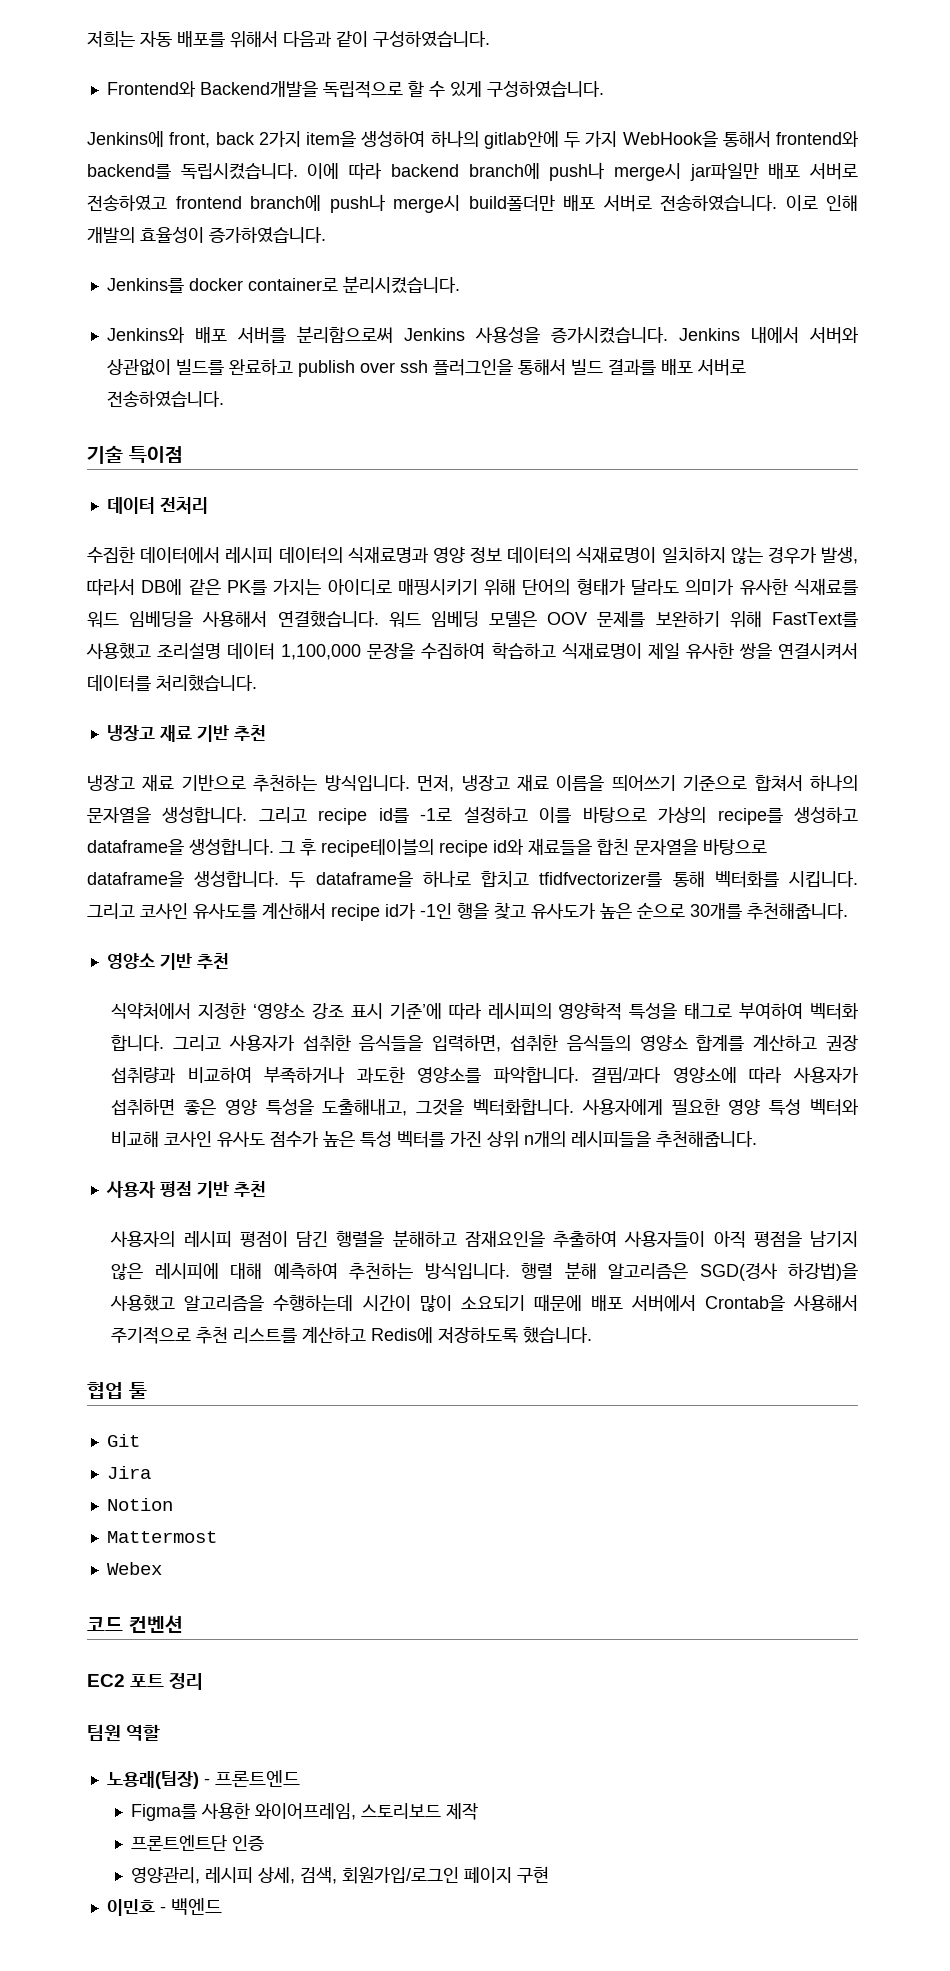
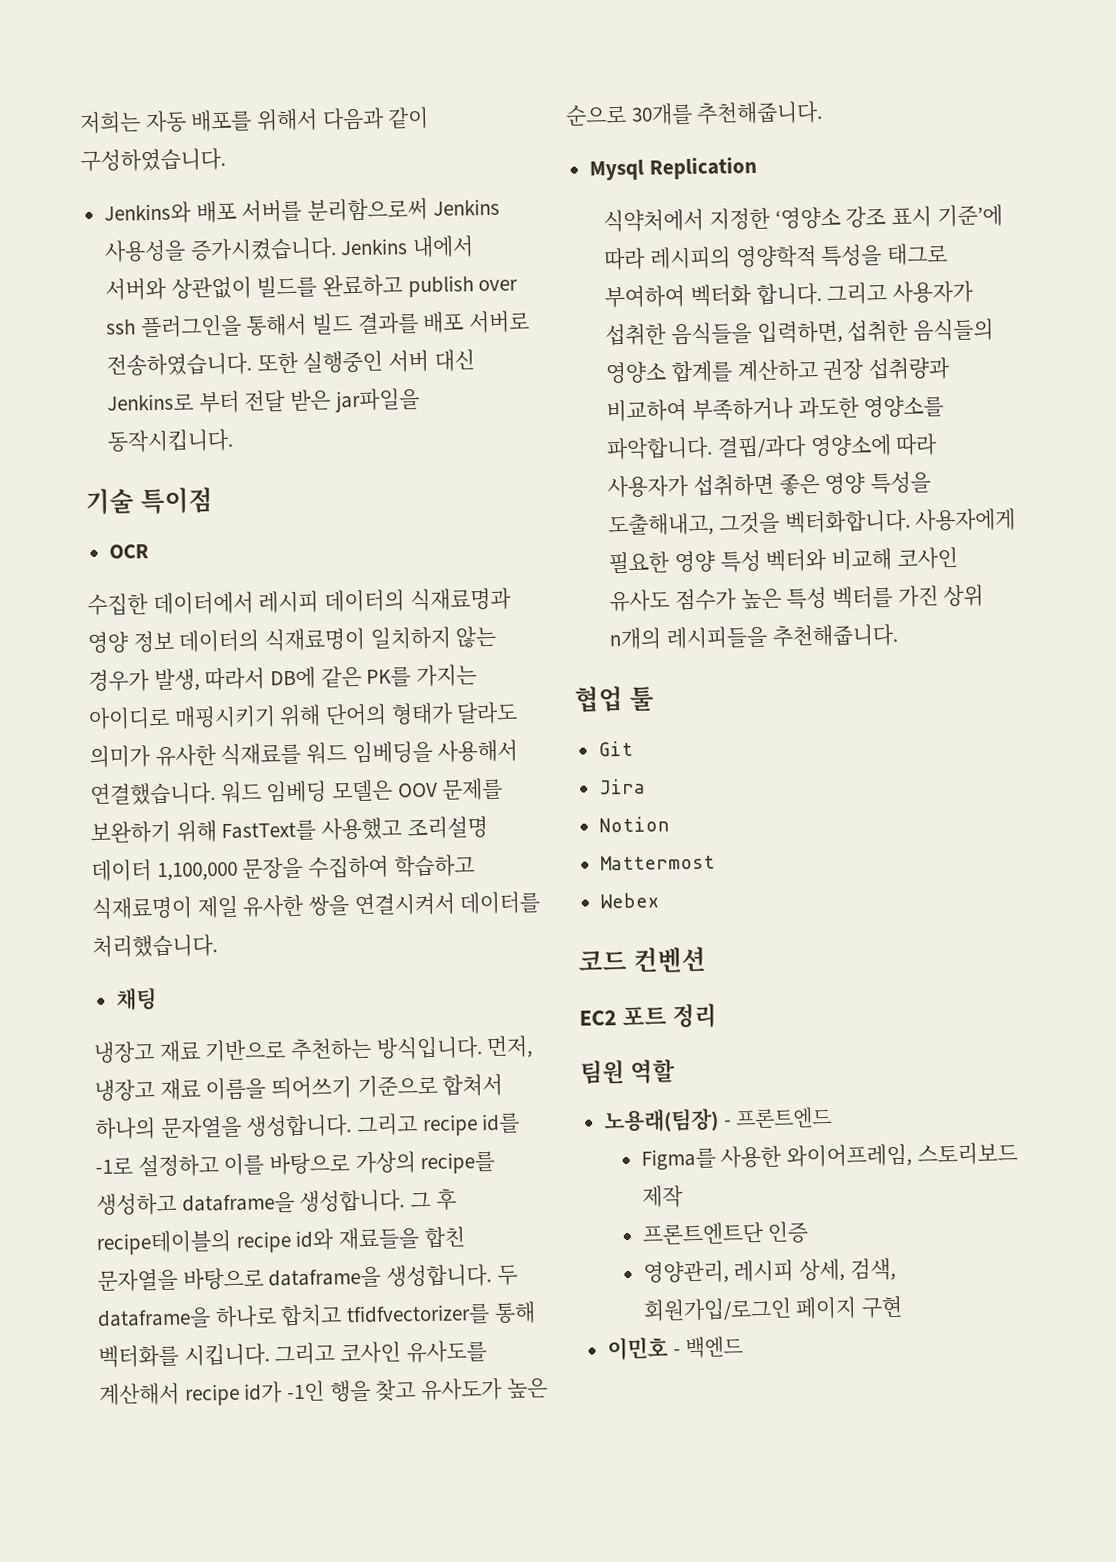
[106,81,604,98] [87,130,859,149] [87,162,859,181] [87,194,858,213] [87,227,326,243] [106,276,460,294] // Frontend와 Backend개발을 독립적으로 할 수 있게 구성하였습니다. // Jenkins에 front, back 2가지 item을 생성하여 하나의 gitlab안에 두 가지 WebHook을 통해서 frontend와 backend를 독립시켰습니다. 이에 따라 backend branch에 push나 merge시 jar파일만 배포 서버로 전송하였고 frontend branch에 push나 merge시 build폴더만 배포 서버로 전송하였습니다. 이로 인해 개발의 효율성이 증가하였습니다. // Jenkins를 docker container로 분리시켰습니다. -> (226, 160) none
(224, 399) none -> [256,349,475,374] [107,388,420,414] [107,428,235,453] 또한 실행중인 서버 대신 Jenkins로 부터 전달 받은 jar파일을 동작시킵니다.
[106,497,208,514] 데이터 전처리 -> [109,544,150,559] OCR
[106,725,266,742] 냉장고 재료 기반 추천 -> [116,987,158,1011] 채팅
[106,953,229,970] 영양소 기반 추천 -> [589,156,757,181] Mysql Replication
[105,1181,266,1198] [110,1230,859,1248] [111,1262,858,1281] [110,1294,858,1312] [111,1326,593,1344] // 사용자 평점 기반 추천 // 사용자의 레시피 평점이 담긴 행렬을 분해하고 잠재요인을 추출하여 사용자들이 아직 평점을 남기지 않은 레시피에 대해 예측하여 추천하는 방식입니다. 행렬 분해 알고리즘은 SGD(경사 하강법)을 사용했고 알고리즘을 수행하는데 시간이 많이 소요되기 때문에 배포 서버에서 Crontab을 사용해서 주기적으로 추천 리스트를 계산하고 Redis에 저장하도록 했습니다. -> (899, 635) none

